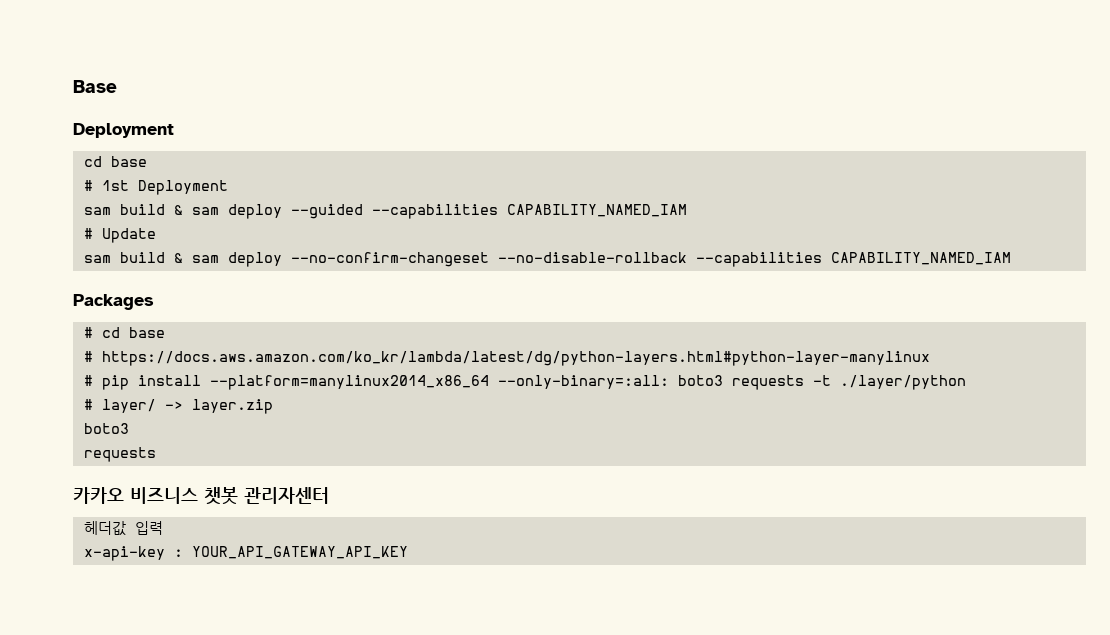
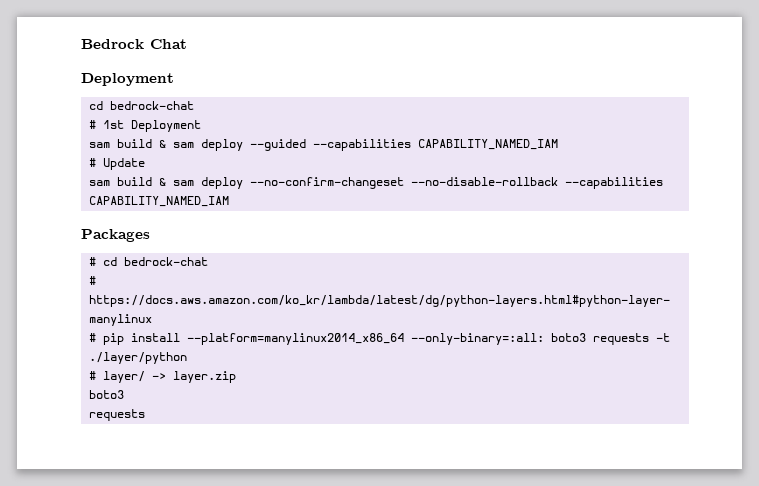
[73,80,117,93] Base -> [81,39,187,49] Bedrock Chat
[110,156,147,167] base -> [109,101,194,110] bedrock-chat
[128,327,165,338] base -> [123,257,208,266] bedrock-chat
[73,487,329,505] [83,521,163,536] [83,546,408,561] // 카카오 비즈니스 챗봇 관리자센터 // 헤더값 입력 // x-api-key : YOUR_API_GATEWAY_API_KEY -> (145, 415) none

